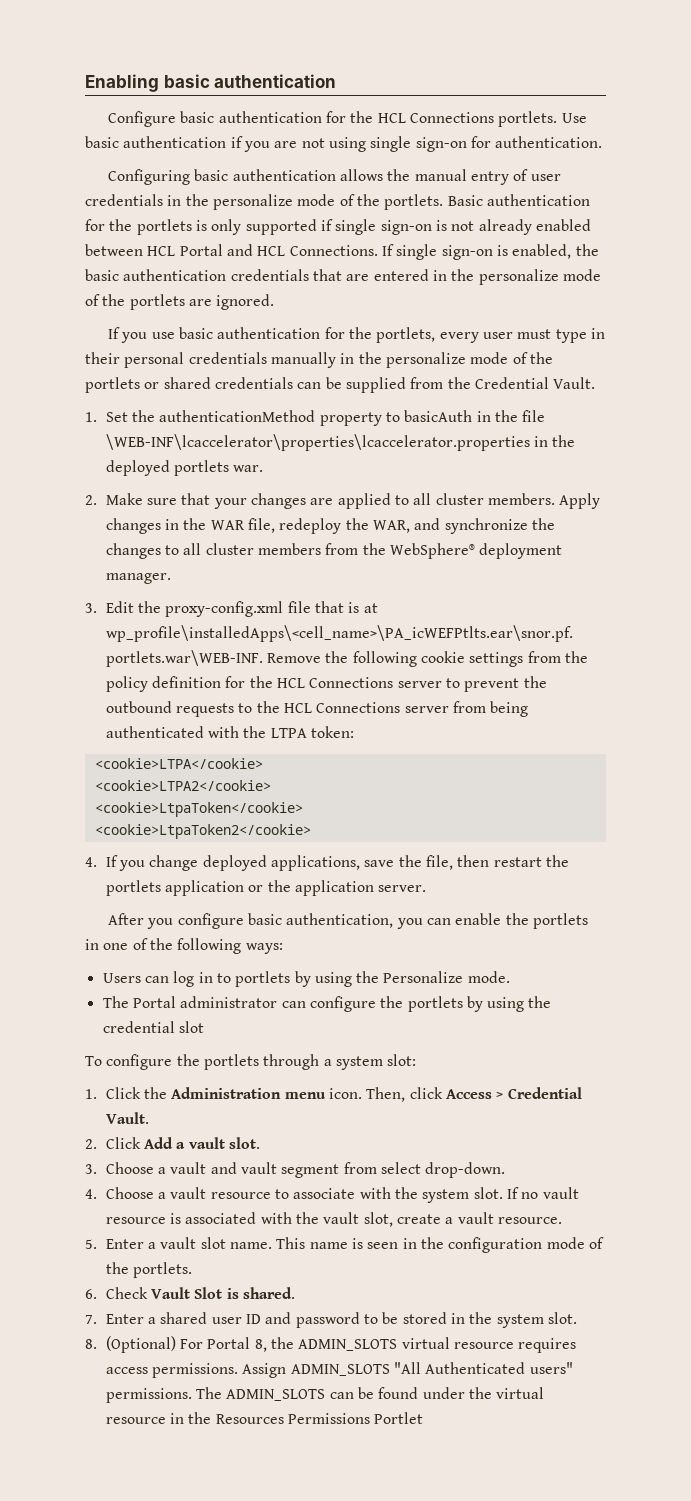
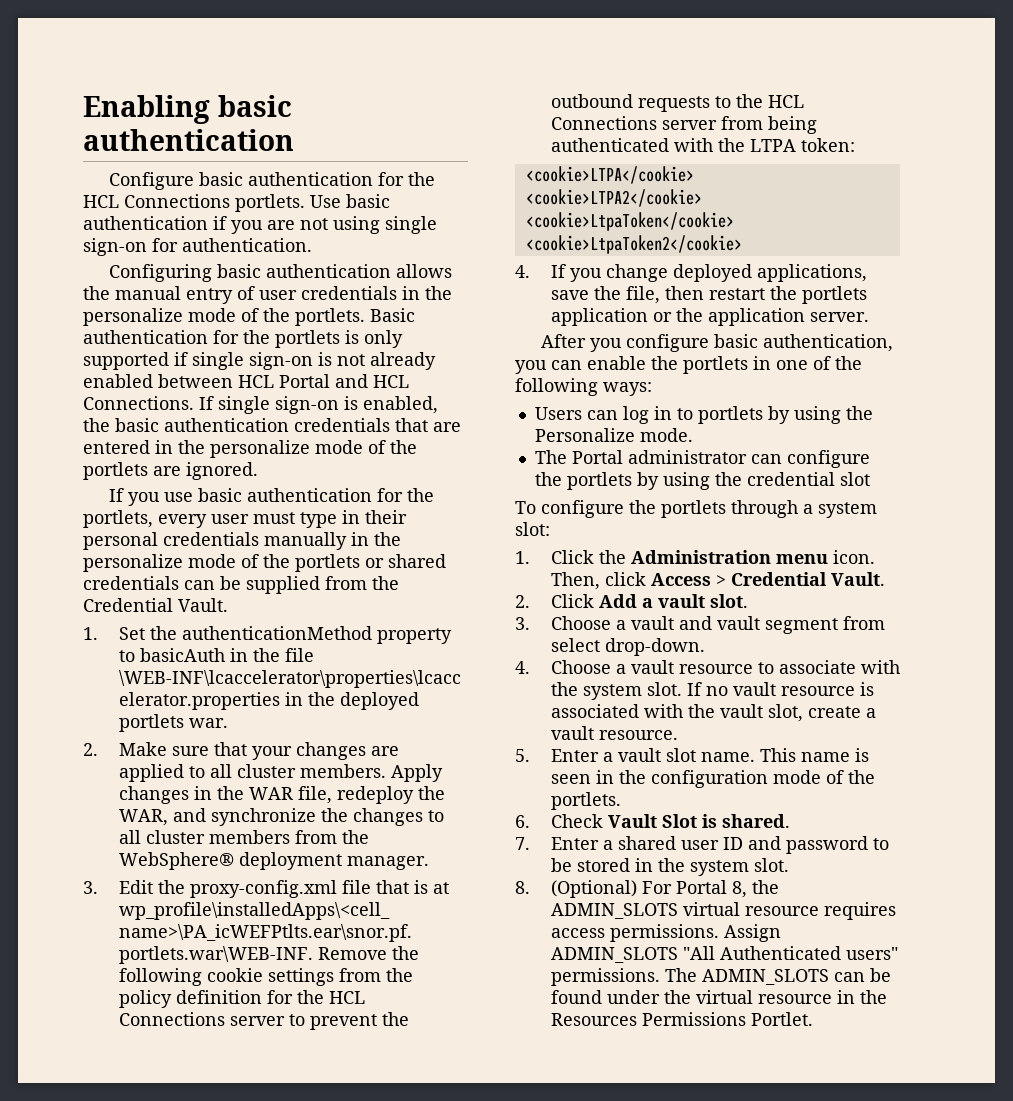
[374,1412,424,1424] Portlet -> [750,1012,813,1026] Portlet.

